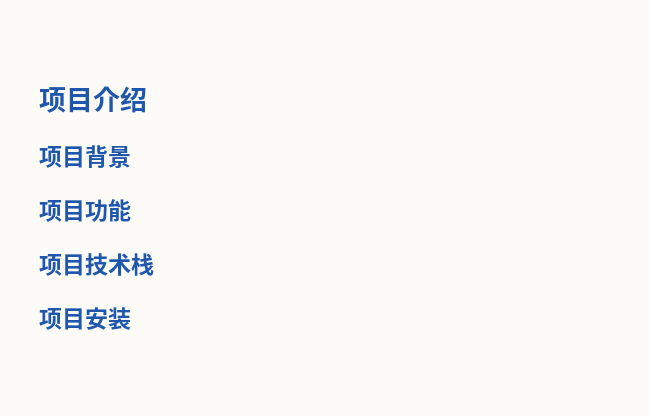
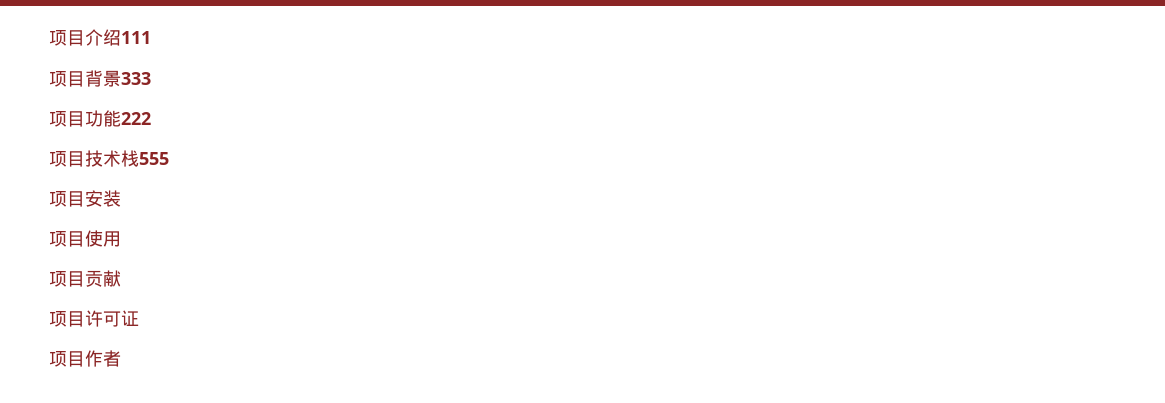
(147, 99) none -> [121,31,151,44] 111
(131, 157) none -> [121,72,151,85] 333
(131, 210) none -> [121,112,151,125] 222
(154, 264) none -> [139,152,169,165] 555
(131, 318) none -> [49,230,121,247] [49,270,121,287] [49,310,139,327] [49,350,121,367] // 项目使用 // 项目贡献 // 项目许可证 // 项目作者

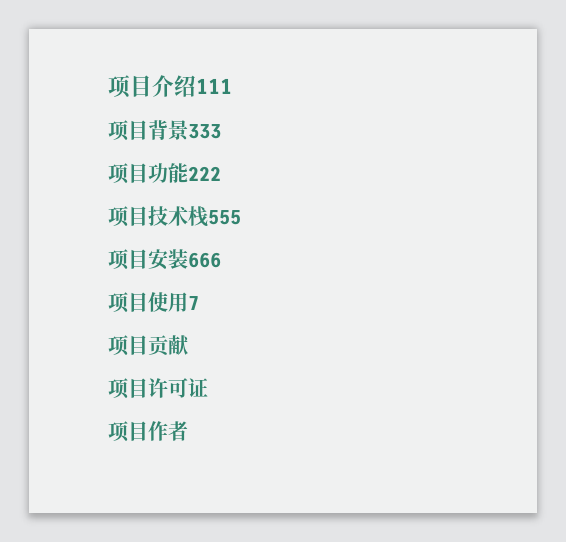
(121, 198) none -> [188,252,221,268] 666
(121, 239) none -> [188,296,199,310] 7

